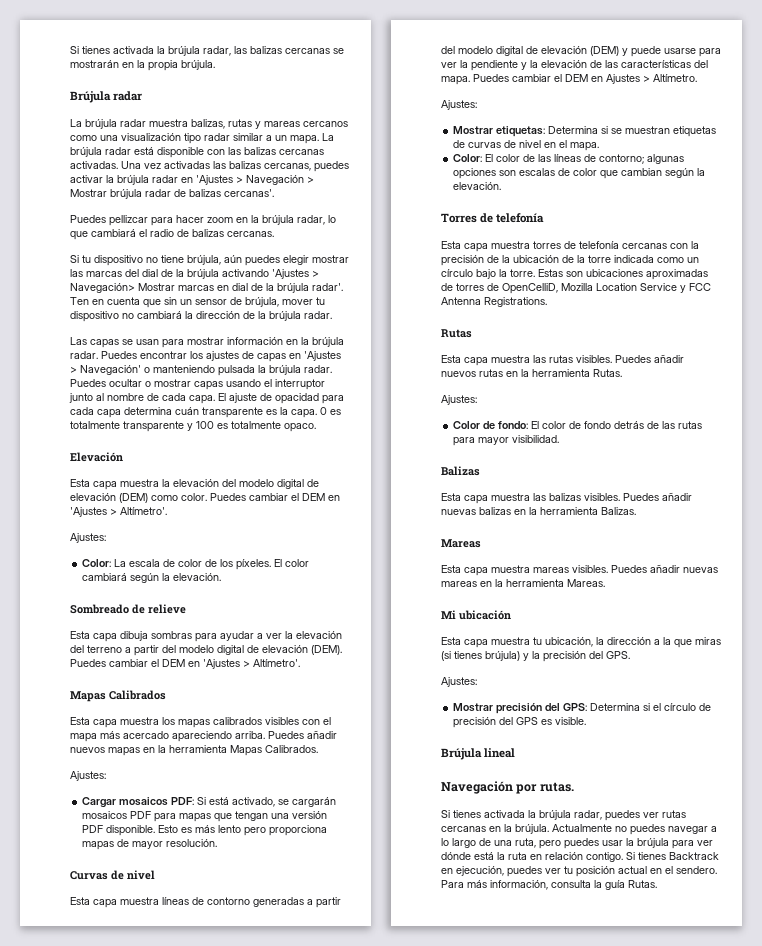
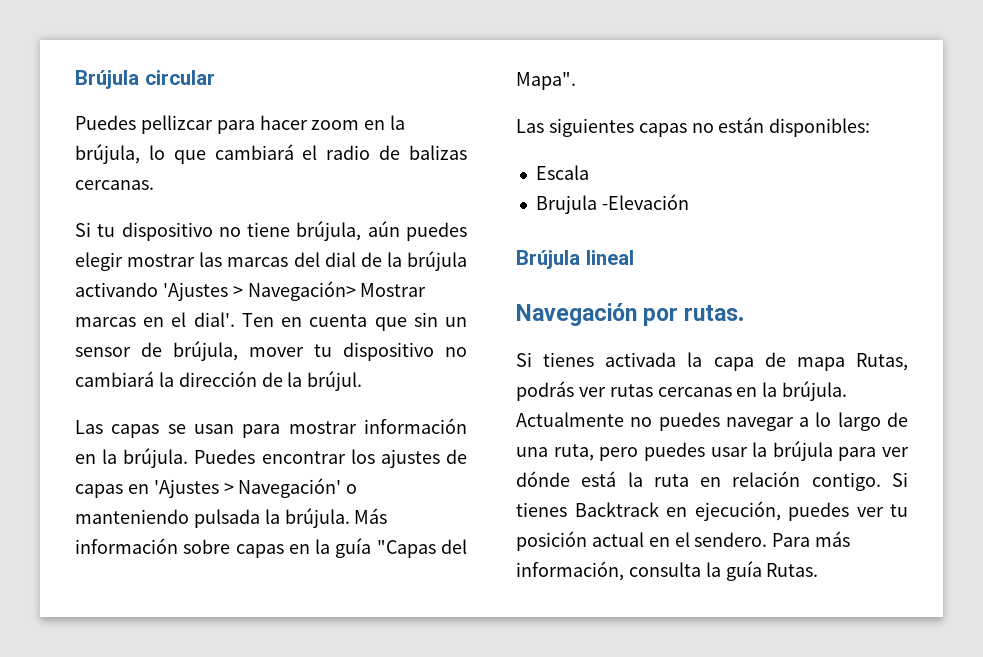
[70,46,344,56] [70,60,215,71] [70,91,143,103] [70,119,348,129] [70,133,334,144] [70,147,324,158] [70,161,349,172] [70,175,314,185] [70,189,274,199] Si tienes activada la brújula radar, las balizas cercanas se mostrarán en la propia brújula. // Brújula radar // La brújula radar muestra balizas, rutas y mareas cercanos como una visualización tipo radar similar a un mapa. La brújula radar está disponible con las balizas cercanas activadas. Una vez activadas las balizas cercanas, puedes activar la brújula radar en 'Ajustes > Navegación > Mostrar brújula radar de balizas cercanas'. -> [75,70,215,89] Brújula circular
[262,215,325,225] brújula radar, -> [75,144,140,164] brújula,
[232,283,343,293] dial de la brújula radar'. -> [171,312,235,327] el dial'.
[269,311,332,321] brújula radar. -> [307,371,363,391] brújul.
[312,337,344,347] [70,351,98,359] brújula radar. -> [123,448,189,468] brújula.
[269,365,332,375] [70,379,325,390] [69,393,344,404] [70,407,341,418] [70,421,316,432] [70,452,123,462] [70,479,319,490] [70,493,340,503] [70,507,167,517] [70,533,106,543] [82,559,310,570] [82,573,222,583] [70,604,186,614] [70,631,342,642] [70,645,342,656] [70,659,300,669] [70,690,166,702] [70,717,331,728] [70,730,337,742] [70,745,318,756] [70,771,106,781] [82,797,337,808] [82,811,328,822] [82,825,328,836] [82,839,218,850] [70,870,155,880] [70,897,341,908] [441,46,721,57] [441,60,708,71] [441,74,697,85] [441,100,477,110] [453,126,717,137] [453,140,600,151] [453,154,685,164] [453,168,706,179] [453,182,502,190] [441,213,545,223] [441,241,699,252] [441,255,699,266] [441,269,708,280] [441,283,711,294] [441,297,547,307] [441,329,472,338] [441,354,684,366] [441,369,622,377] [441,395,477,405] [453,421,703,429] [453,435,560,446] [441,466,480,476] [441,492,692,504] [441,507,636,515] [441,539,481,548] [441,564,718,576] [441,579,605,587] [441,610,511,620] [441,637,721,648] [441,651,630,662] [441,677,477,687] [453,703,712,714] [453,717,587,728] brújula radar. Puedes ocultar o mostrar capas usando el interruptor junto al nombre de cada capa. El ajuste de opacidad para cada capa determina cuán transparente es la capa. 0 es totalmente transparente y 100 es totalmente opaco. // Elevación // Esta capa muestra la elevación del modelo digital de elevación (DEM) como color. Puedes cambiar el DEM en 'Ajustes > Altímetro'. // Ajustes: // Color: La escala de color de los píxeles. El color cambiará según la elevación. // Sombreado de relieve // Esta capa dibuja sombras para ayudar a ver la elevación del terreno a partir del modelo digital de elevación (DEM). Puedes cambiar el DEM en 'Ajustes > Altímetro'. // Mapas Calibrados // Esta capa muestra los mapas calibrados visibles con el mapa más acercado apareciendo arriba. Puedes añadir nuevos mapas en la herramienta Mapas Calibrados. // Ajustes: // Cargar mosaicos PDF: Si está activado, se cargarán mosaicos PDF para mapas que tengan una versión PDF disponible. Esto es más lento pero proporciona mapas de mayor resolución. // Curvas de nivel // Esta capa muestra líneas de contorno generadas a partir del modelo digital de elevación (DEM) y puede usarse para ver la pendiente y la elevación de las características del mapa. Puedes cambiar el DEM en Ajustes > Altímetro. // Ajustes: // Mostrar etiquetas: Determina si se muestran etiquetas de curvas de nivel en el mapa. // Color: El color de las líneas de contorno; algunas opciones son escalas de color que cambian según la elevación. // Torres de telefonía // Esta capa muestra torres de telefonía cercanas con la precisión de la ubicación de la torre indicada como un círculo bajo la torre. Estas son ubicaciones aproximadas de torres de OpenCelliD, Mozilla Location Service y FCC Antenna Registrations. // Rutas // Esta capa muestra las rutas visibles. Puedes añadir nuevos rutas en la herramienta Rutas. // Ajustes: // Color de fondo: El color de fondo detrás de las rutas para mayor visibilidad. // Balizas // Esta capa muestra las balizas visibles. Puedes añadir nuevas balizas en la herramienta Balizas. // Mareas // Esta capa muestra mareas visibles. Puedes añadir nuevas mareas en la herramienta Mareas. // Mi ubicación // Esta capa muestra tu ubicación, la dirección a la que miras (si tienes brújula) y la precisión del GPS. // Ajustes: // Mostrar precisión del GPS: Determina si el círculo de precisión del GPS es visible. -> [284,508,388,528] [75,538,467,558] [516,72,576,90] [516,117,871,137] [535,165,589,180] [535,194,689,214] brújula. Más información sobre capas en la guía "Capas del Mapa". // Las siguientes capas no están disponibles: // Escala // Brujula -Elevación
[539,810,640,821] brújula radar, puedes -> [713,352,908,371] [516,381,574,401] capa de mapa Rutas, podrás

